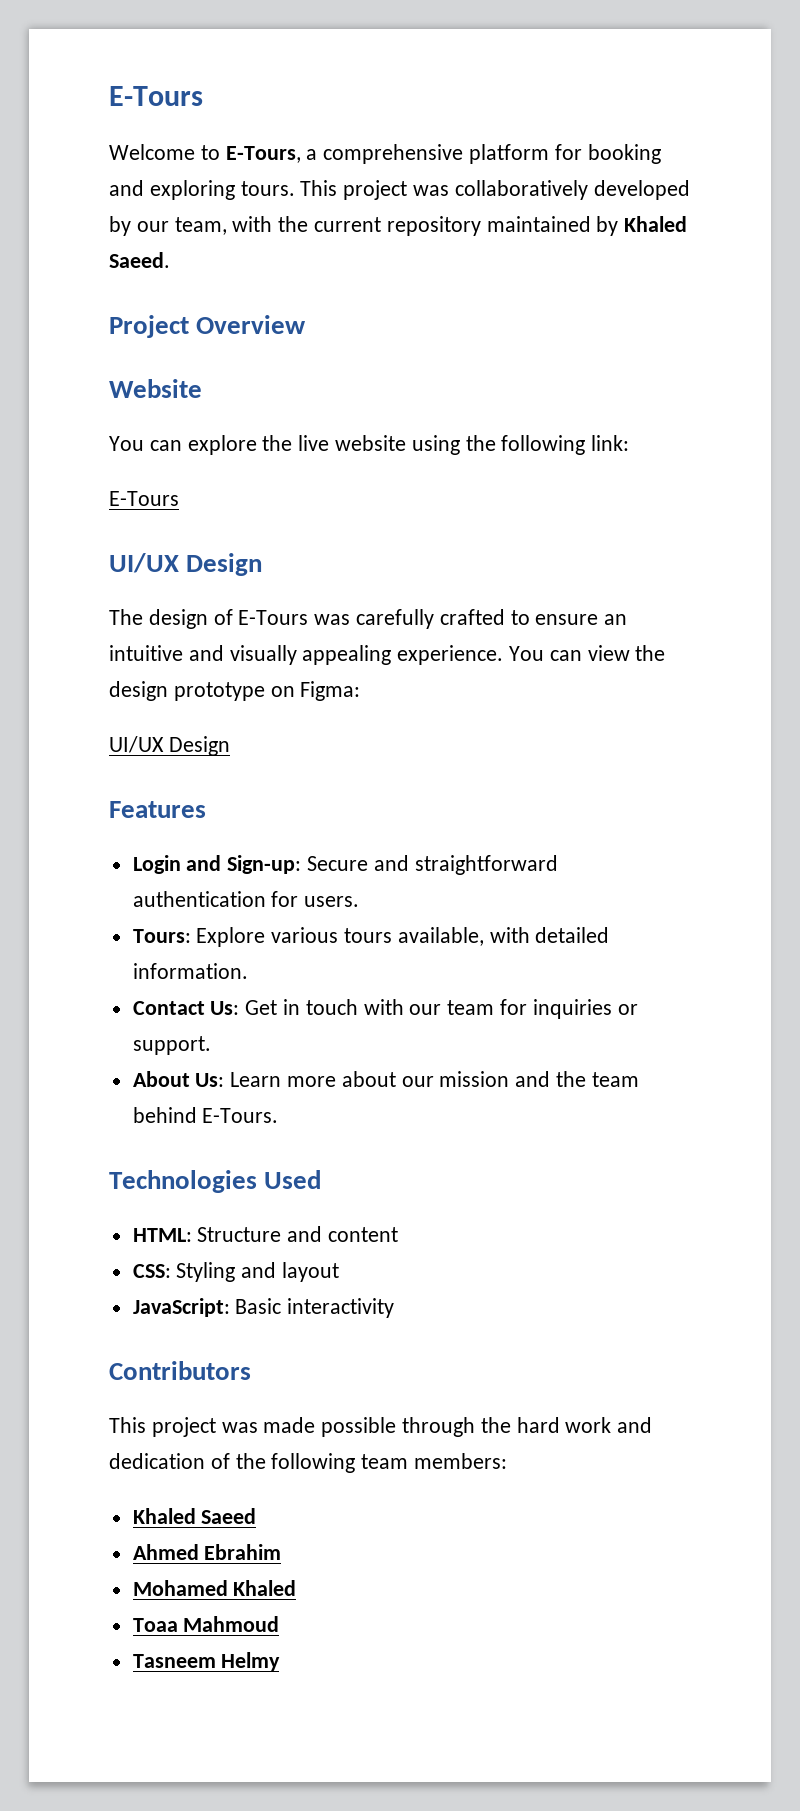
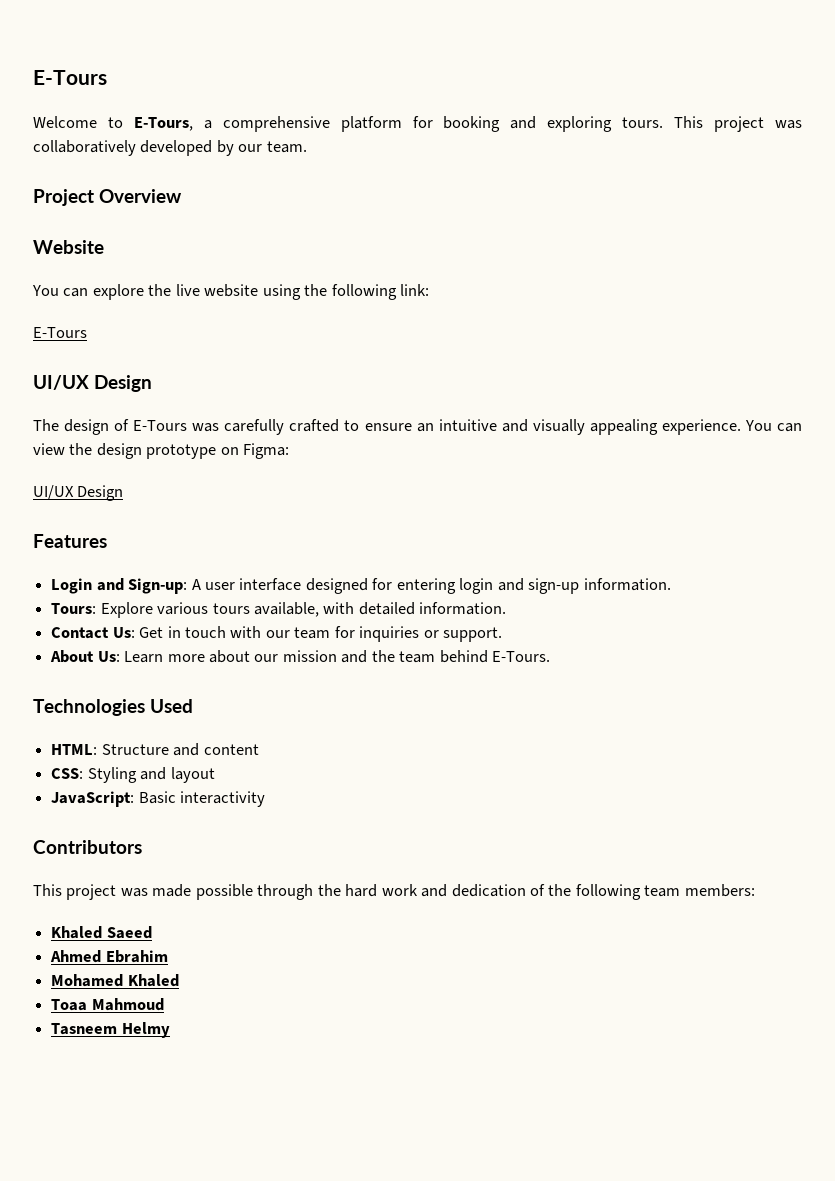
[174,216,688,236] [109,252,170,268] team, with the current repository maintained by Khaled Saeed. -> [266,141,307,153] team.
[307,855,558,875] [132,891,360,907] Secure and straightforward authentication for users. -> [191,578,671,594] A user interface designed for entering login and sign-up information.

